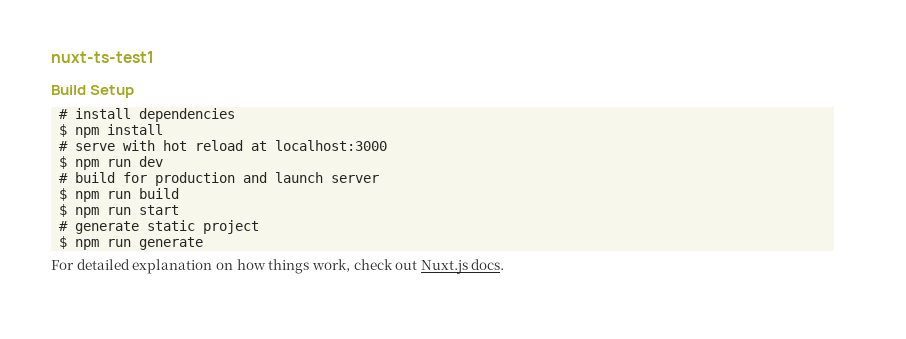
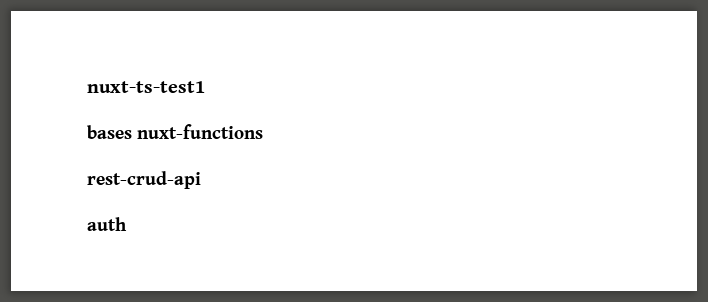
[51,85,135,98] [59,108,236,122] [59,124,164,138] [59,140,388,151] [59,156,164,170] [59,172,380,186] [59,188,180,202] [59,204,180,218] [59,220,260,234] [59,236,204,250] [51,259,505,274] Build Setup // # install dependencies // $ npm install // # serve with hot reload at localhost:3000 // $ npm run dev // # build for production and launch server // $ npm run build // $ npm run start // # generate static project // $ npm run generate // For detailed explanation on how things work, check out Nuxt.js docs. -> [87,124,263,139] [87,171,201,189] [87,217,127,231] bases nuxt-functions // rest-crud-api // auth

